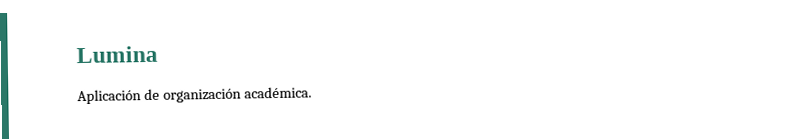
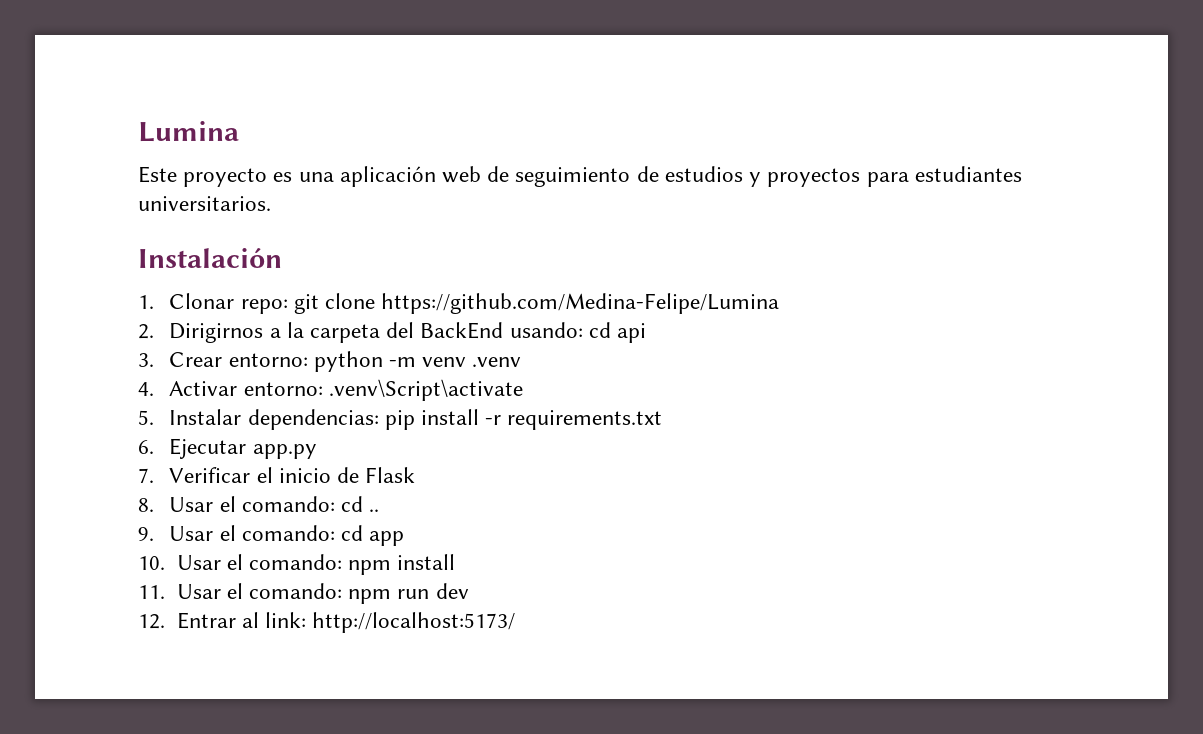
[77,86,312,105] Aplicación de organización académica. -> [138,166,1022,187] [138,196,271,211] [138,248,282,268] [138,293,780,314] [138,322,647,343] [138,351,522,372] [138,379,523,401] [138,409,663,430] [138,438,317,459] [138,467,416,483] [138,496,380,512] [138,525,405,546] [138,554,456,575] [138,583,469,604] [138,612,516,633] Este proyecto es una aplicación web de seguimiento de estudios y proyectos para estudiantes universitarios. // Instalación // 1. Clonar repo: git clone https://github.com/Medina-Felipe/Lumina // 2. Dirigirnos a la carpeta del BackEnd usando: cd api // 3. Crear entorno: python -m venv .venv // 4. Activar entorno: .venv\Script\activate // 5. Instalar dependencias: pip install -r requirements.txt // 6. Ejecutar app.py // 7. Verificar el inicio de Flask // 8. Usar el comando: cd .. // 9. Usar el comando: cd app // 10. Usar el comando: npm install // 11. Usar el comando: npm run dev // 12. Entrar al link: http://localhost:5173/

